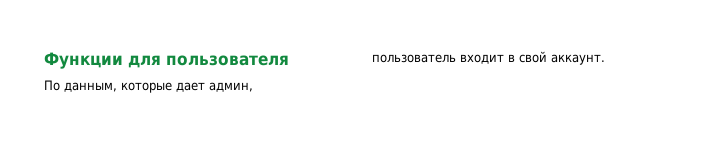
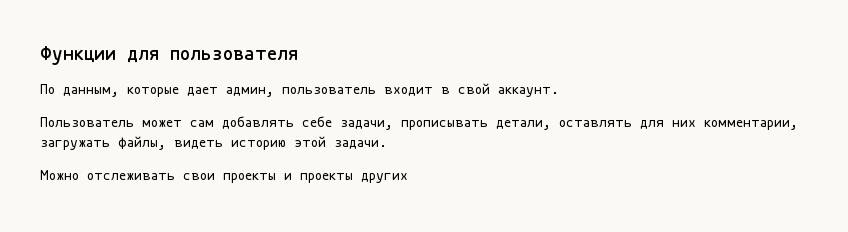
(605, 59) none -> [40,116,798,130] [40,136,387,150] [40,170,408,183] // Пользователь может сам добавлять себе задачи, прописывать детали, оставлять для них комментарии, загружать файлы, видеть историю этой задачи. // Можно отслеживать свои проекты и проекты других

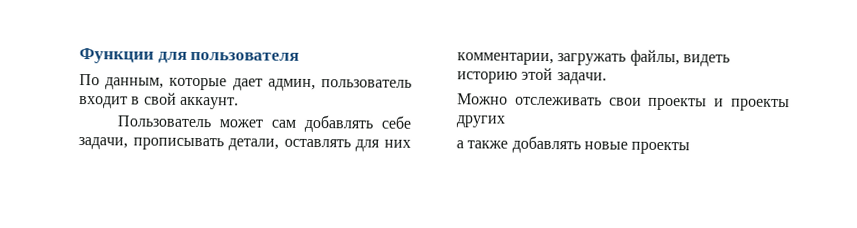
(408, 178) none -> [456,135,691,155] // а также добавлять новые проекты

